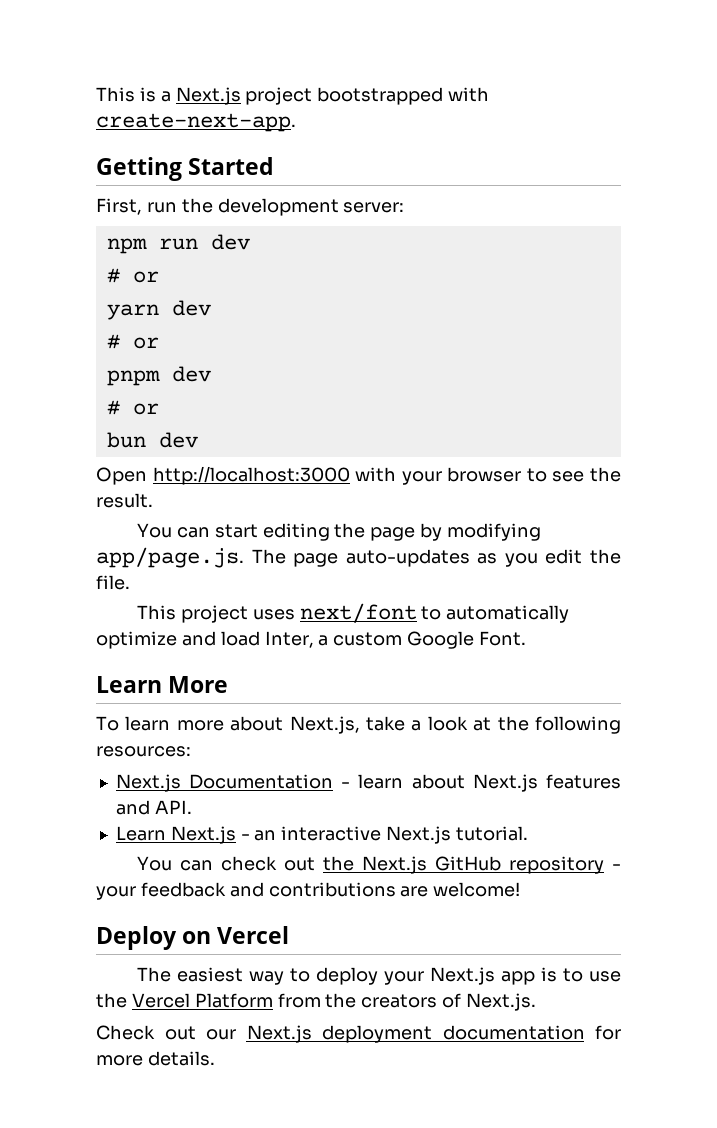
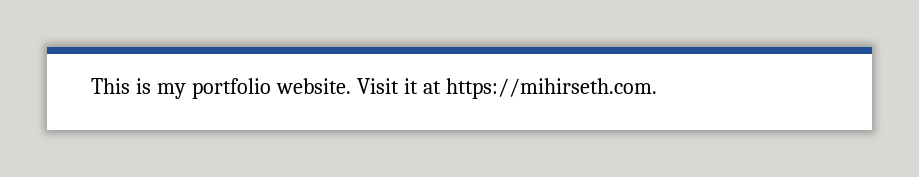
[160,87,490,105] [96,113,296,132] [96,157,275,181] [96,198,405,216] [106,234,250,254] [106,268,159,283] [106,300,211,320] [106,334,159,349] [106,366,211,386] [106,400,159,415] [106,432,198,448] [96,466,621,485] [96,493,153,508] [136,523,542,541] [96,547,621,568] [96,575,130,590] [136,603,570,623] [96,631,527,649] [96,676,229,693] [96,716,621,734] [96,746,191,757] [115,774,621,792] [115,800,192,815] [115,826,528,844] [136,856,621,874] [96,882,521,900] [96,926,290,950] [136,967,621,985] [96,993,537,1011] [96,1025,621,1043] [96,1051,215,1066] a Next.js project bootstrapped with create-next-app. // Getting Started // First, run the development server: // npm run dev // # or // yarn dev // # or // pnpm dev // # or // bun dev // Open http://localhost:3000 with your browser to see the result. // You can start editing the page by modifying app/page.js. The page auto-updates as you edit the file. // This project uses next/font to automatically optimize and load Inter, a custom Google Font. // Learn More // To learn more about Next.js, take a look at the following resources: // Next.js Documentation - learn about Next.js features and API. // Learn Next.js - an interactive Next.js tutorial. // You can check out the Next.js GitHub repository - your feedback and contributions are welcome! // Deploy on Vercel // The easiest way to deploy your Next.js app is to use the Vercel Platform from the creators of Next.js. // Check out our Next.js deployment documentation for more details. -> [156,78,657,99] my portfolio website. Visit it at https://mihirseth.com.

